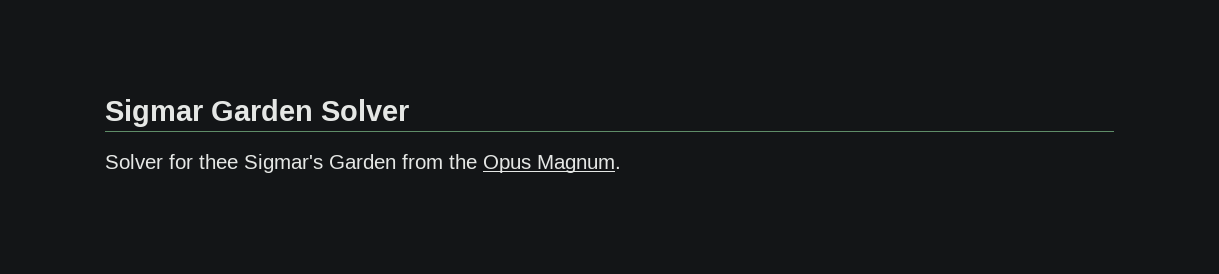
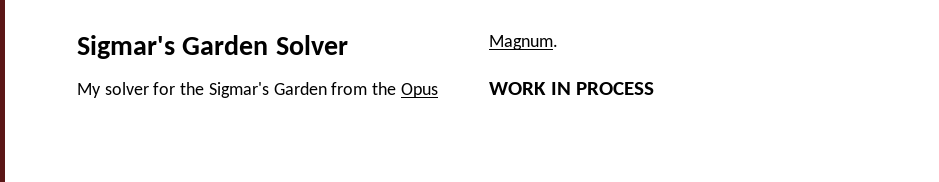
[105,99,203,127] Sigmar -> [77,35,175,59] Sigmar's
[105,154,238,169] Solver for thee -> [77,82,205,98] My solver for the
(621, 164) none -> [489,82,655,95] // WORK IN PROCESS

